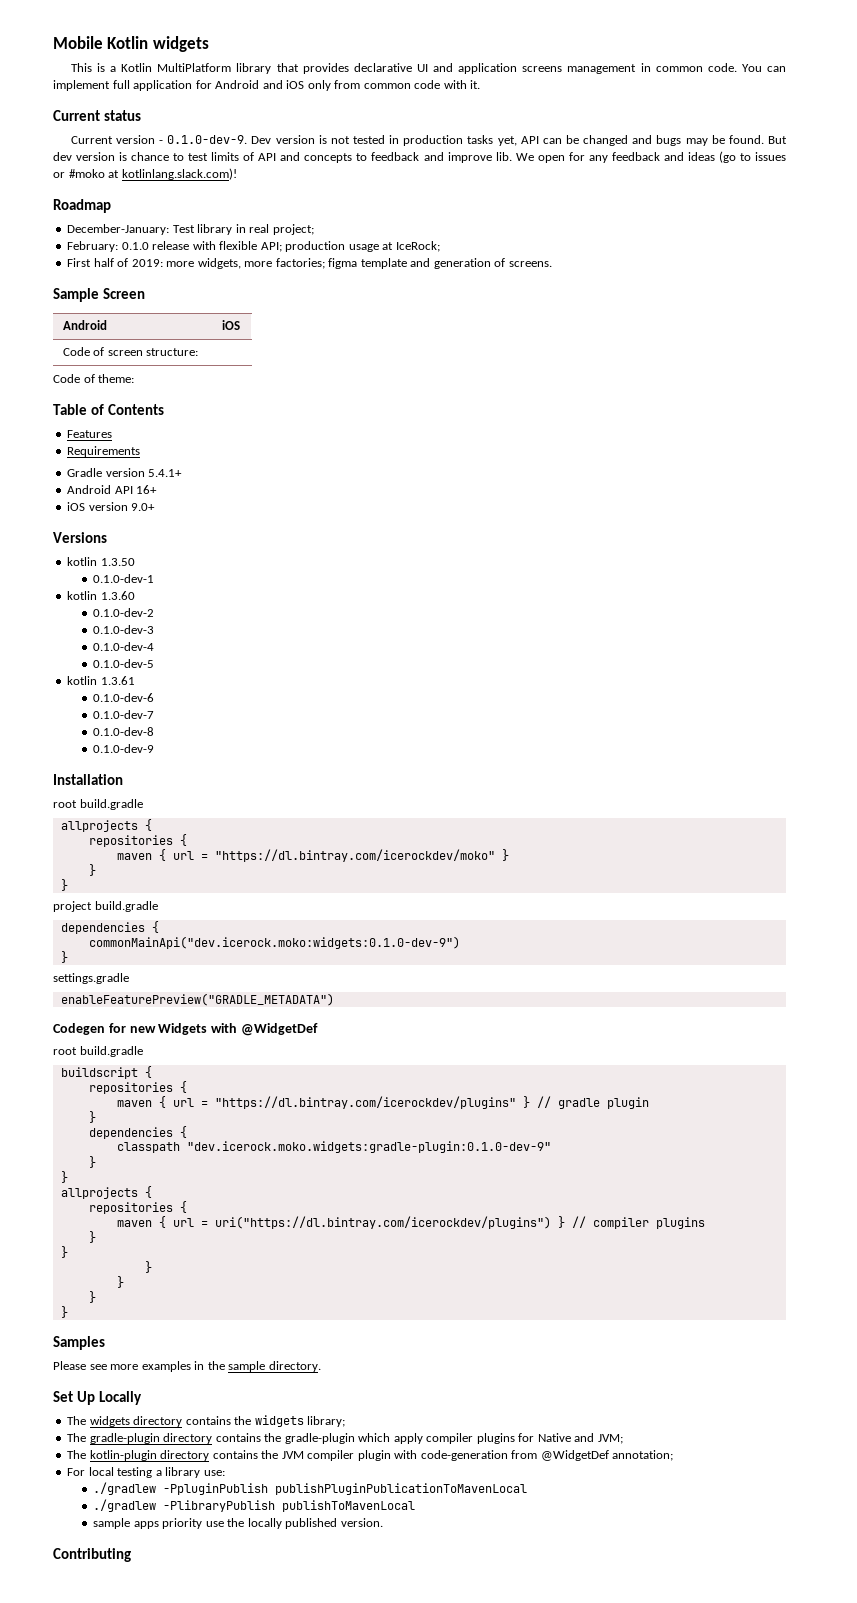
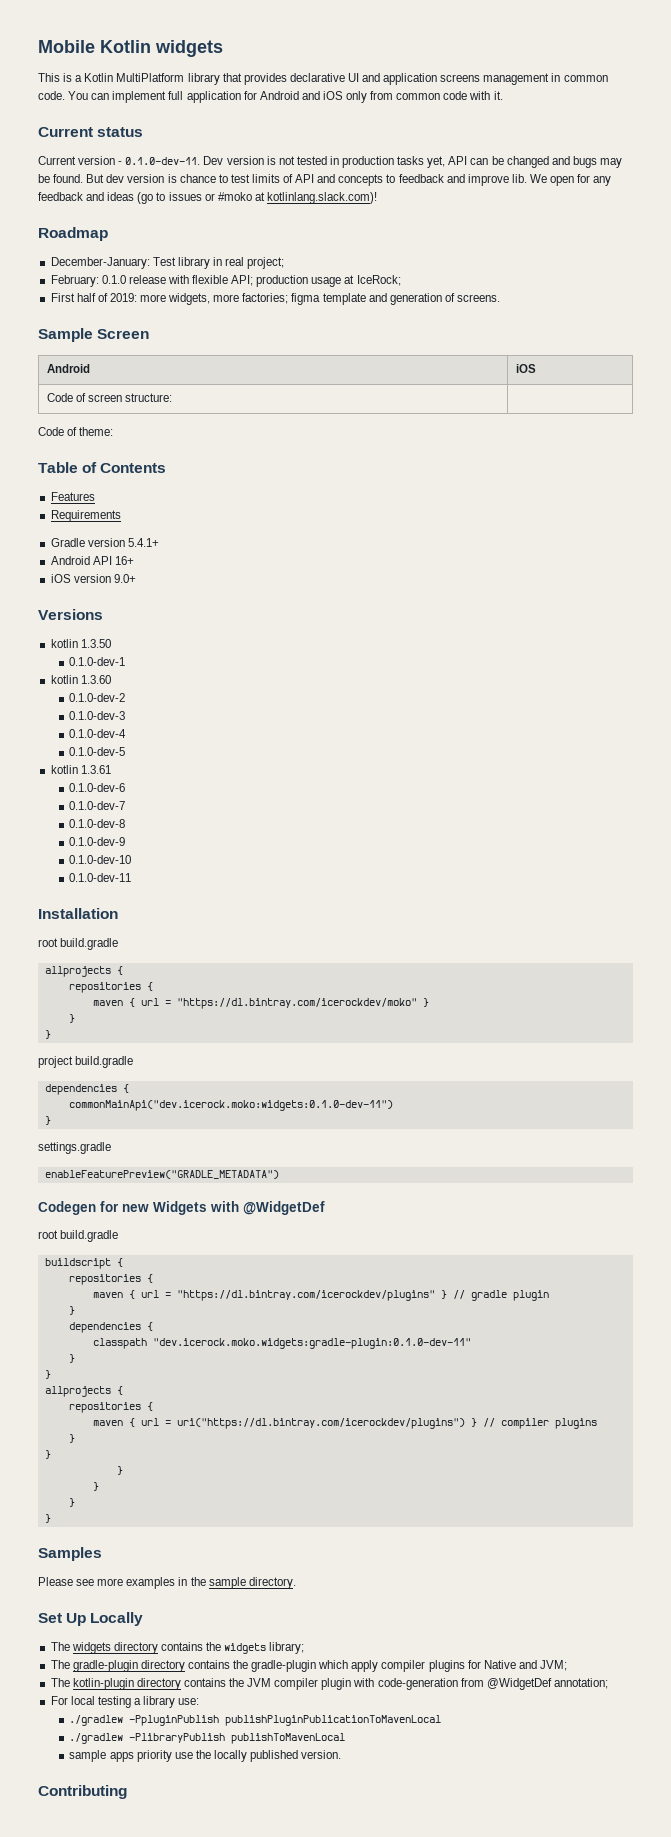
[167,135,248,144] 0.1.0-dev-9. -> [125,157,201,165] 0.1.0-dev-11.
(155, 748) none -> [69,855,132,864] [69,873,132,882] // 0.1.0-dev-10 // 0.1.0-dev-11
[88,936,460,949] commonMainApi("dev.icerock.moko:widgets:0.1.0-dev-9") -> [68,1100,393,1111] commonMainApi("dev.icerock.moko:widgets:0.1.0-dev-11")
[186,1141,551,1153] "dev.icerock.moko.widgets:gradle-plugin:0.1.0-dev-9" -> [152,1338,471,1349] "dev.icerock.moko.widgets:gradle-plugin:0.1.0-dev-11"

